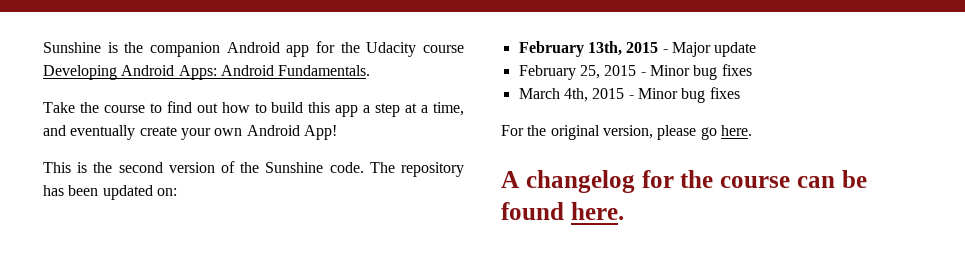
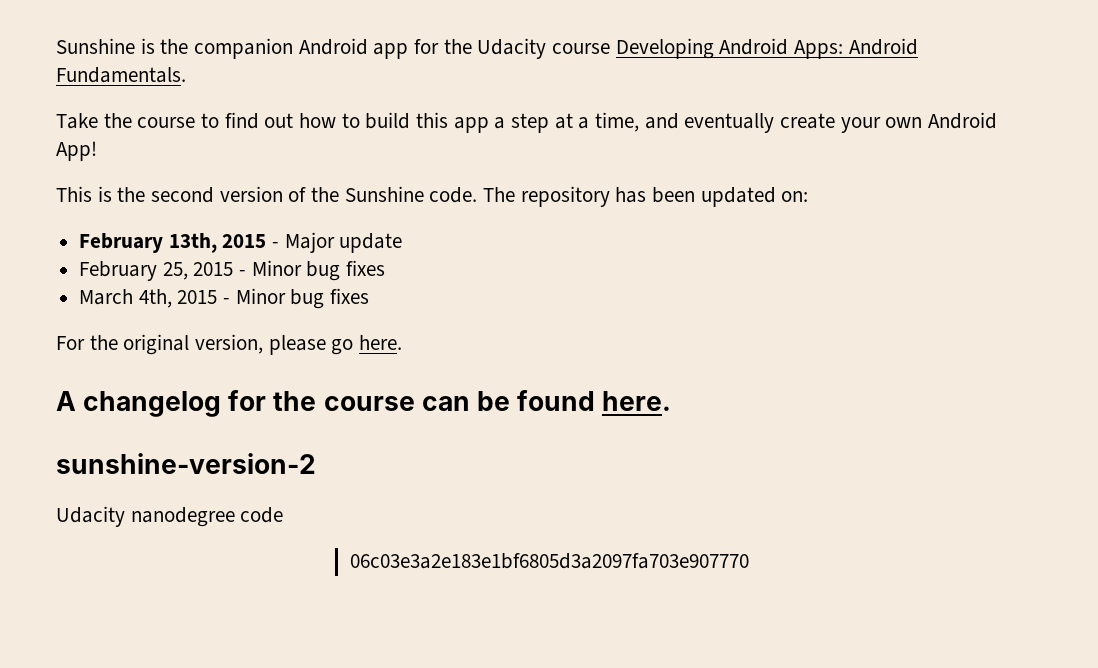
(624, 211) none -> [56,453,316,474] [56,506,284,527] [349,553,749,569] // sunshine-version-2 // Udacity nanodegree code // 06c03e3a2e183e1bf6805d3a2097fa703e907770

